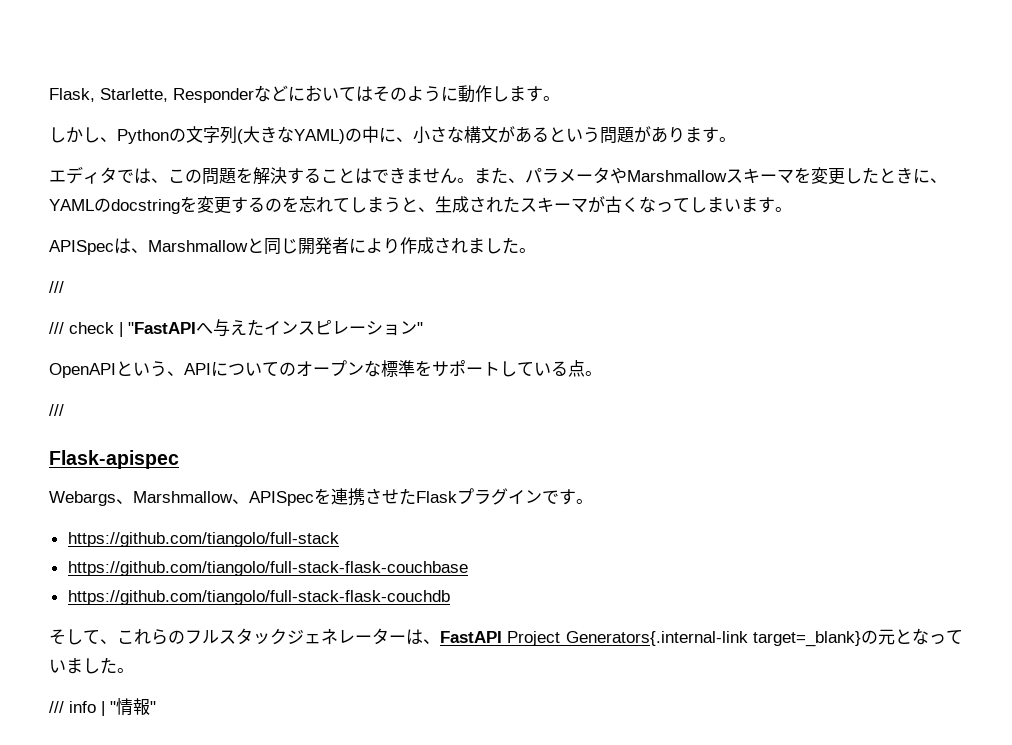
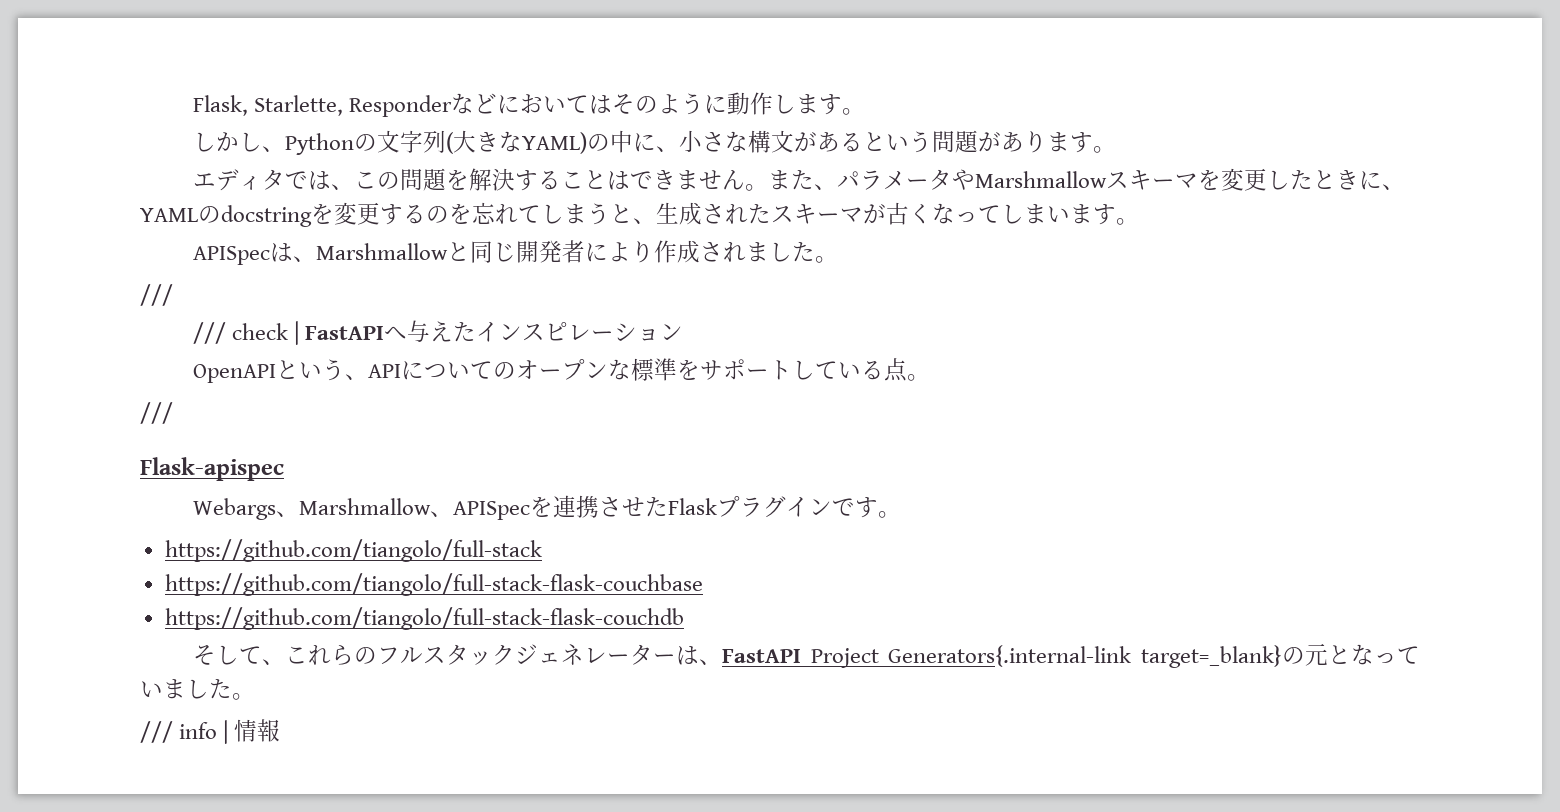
[128,322,196,334] "FastAPI -> [305,326,385,340] FastAPI
[417,322,423,334] " -> (684, 332) none
[110,698,156,716] "情報" -> [234,719,281,742] 情報

